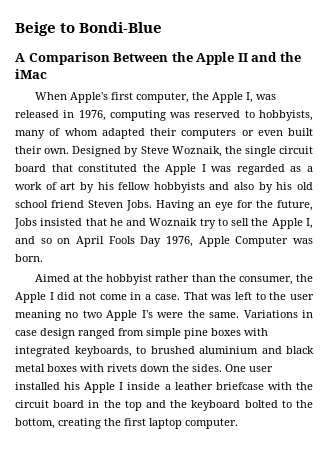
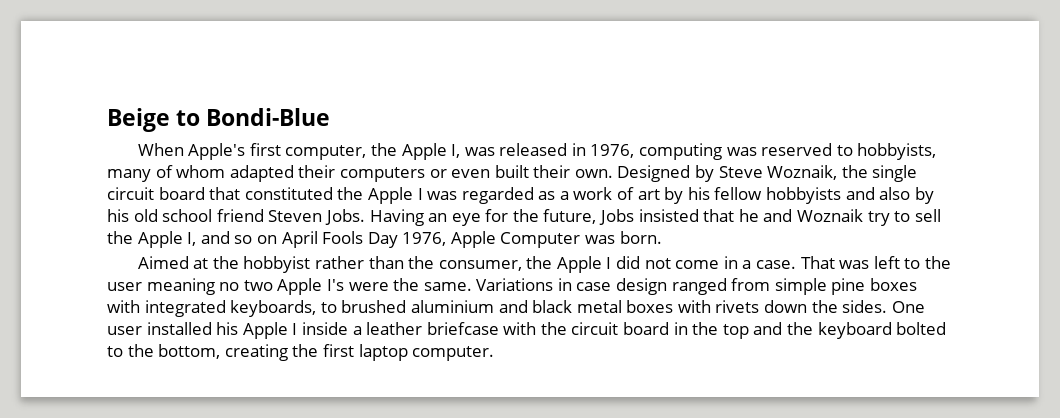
[15,52,301,65] [15,69,47,79] // A Comparison Between the Apple II and the iMac -> (331, 117) none

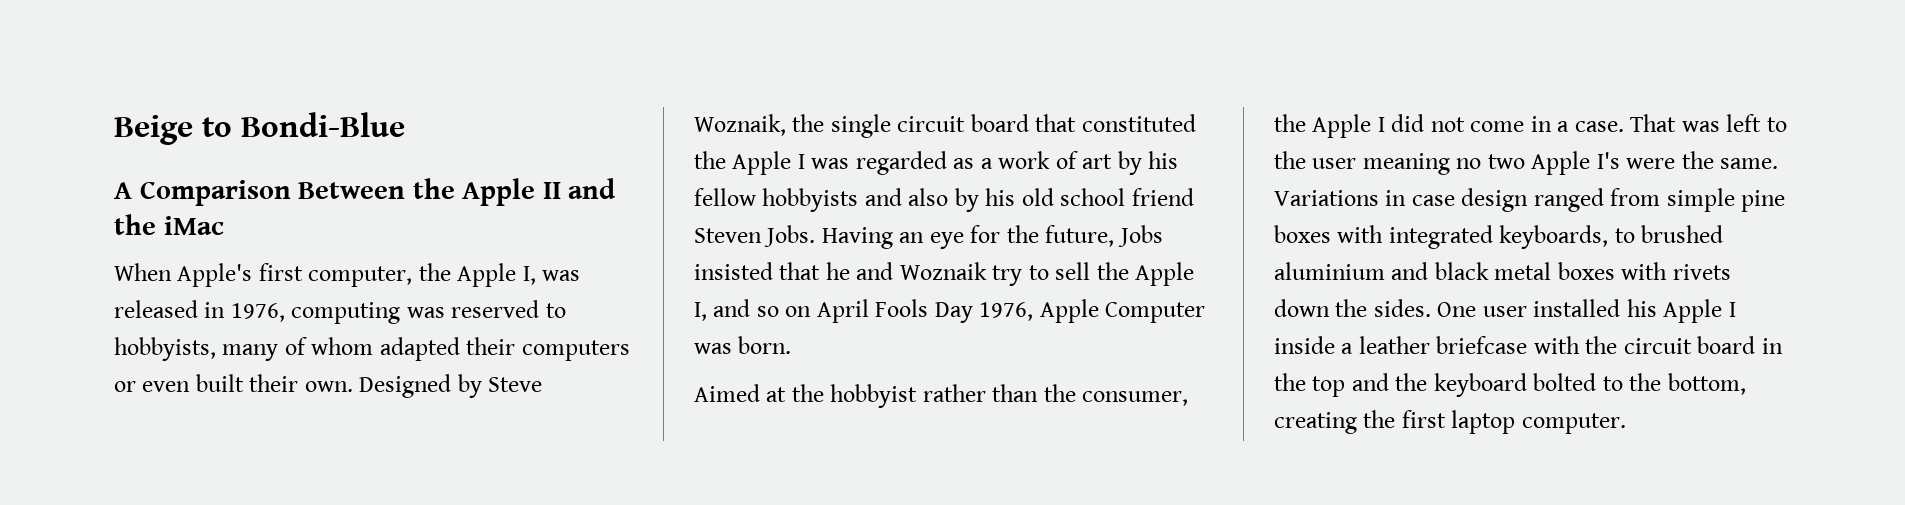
(331, 117) none -> [114,178,617,206] [114,214,224,235] // A Comparison Between the Apple II and the iMac

